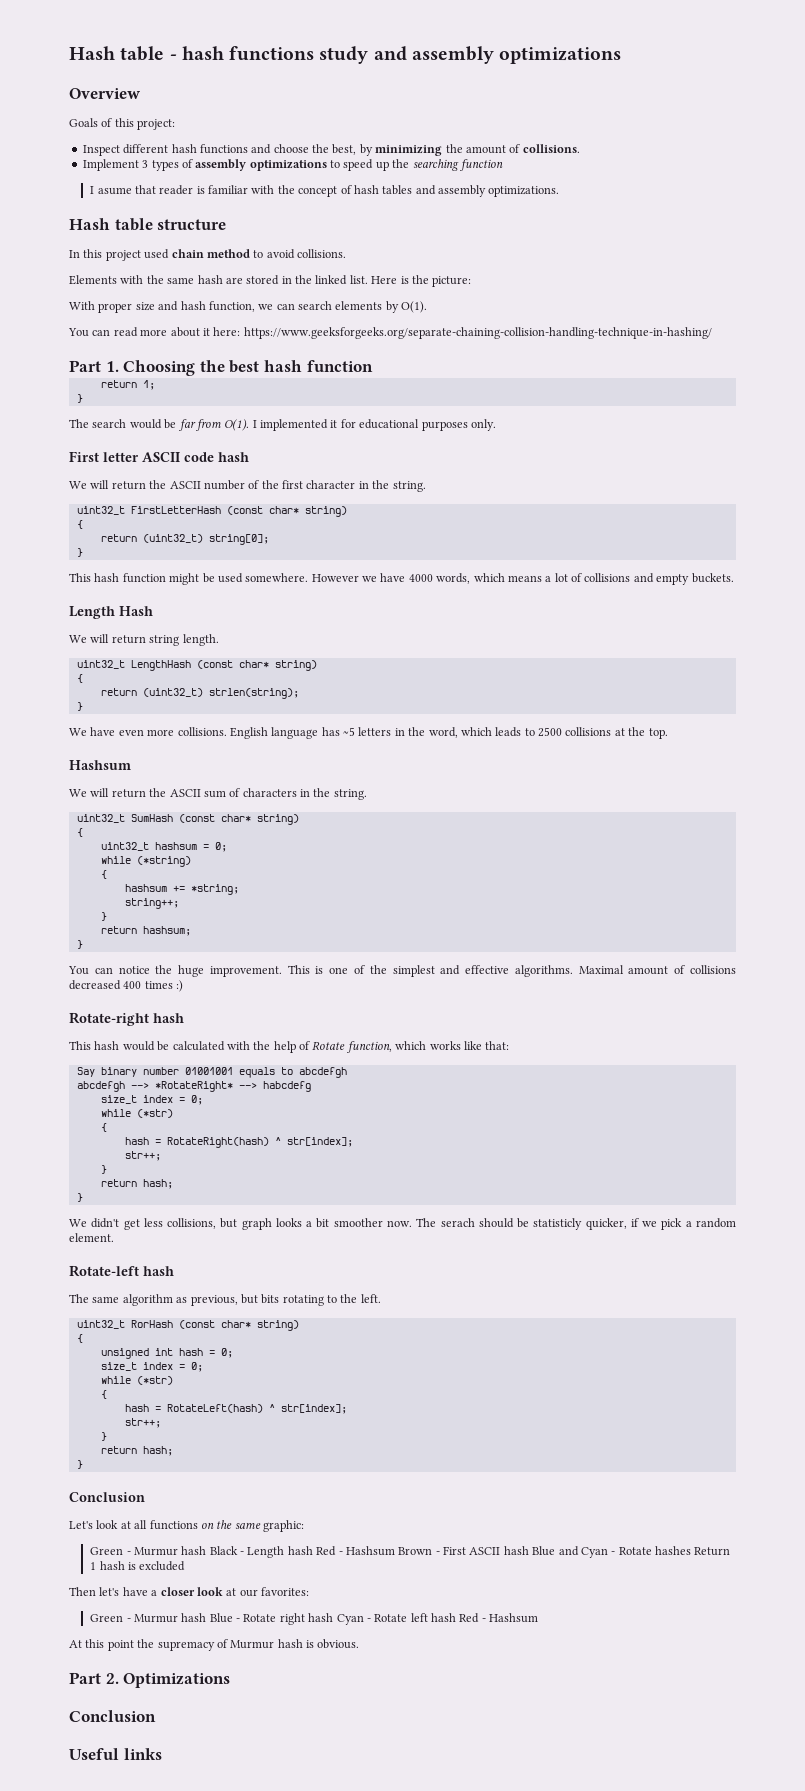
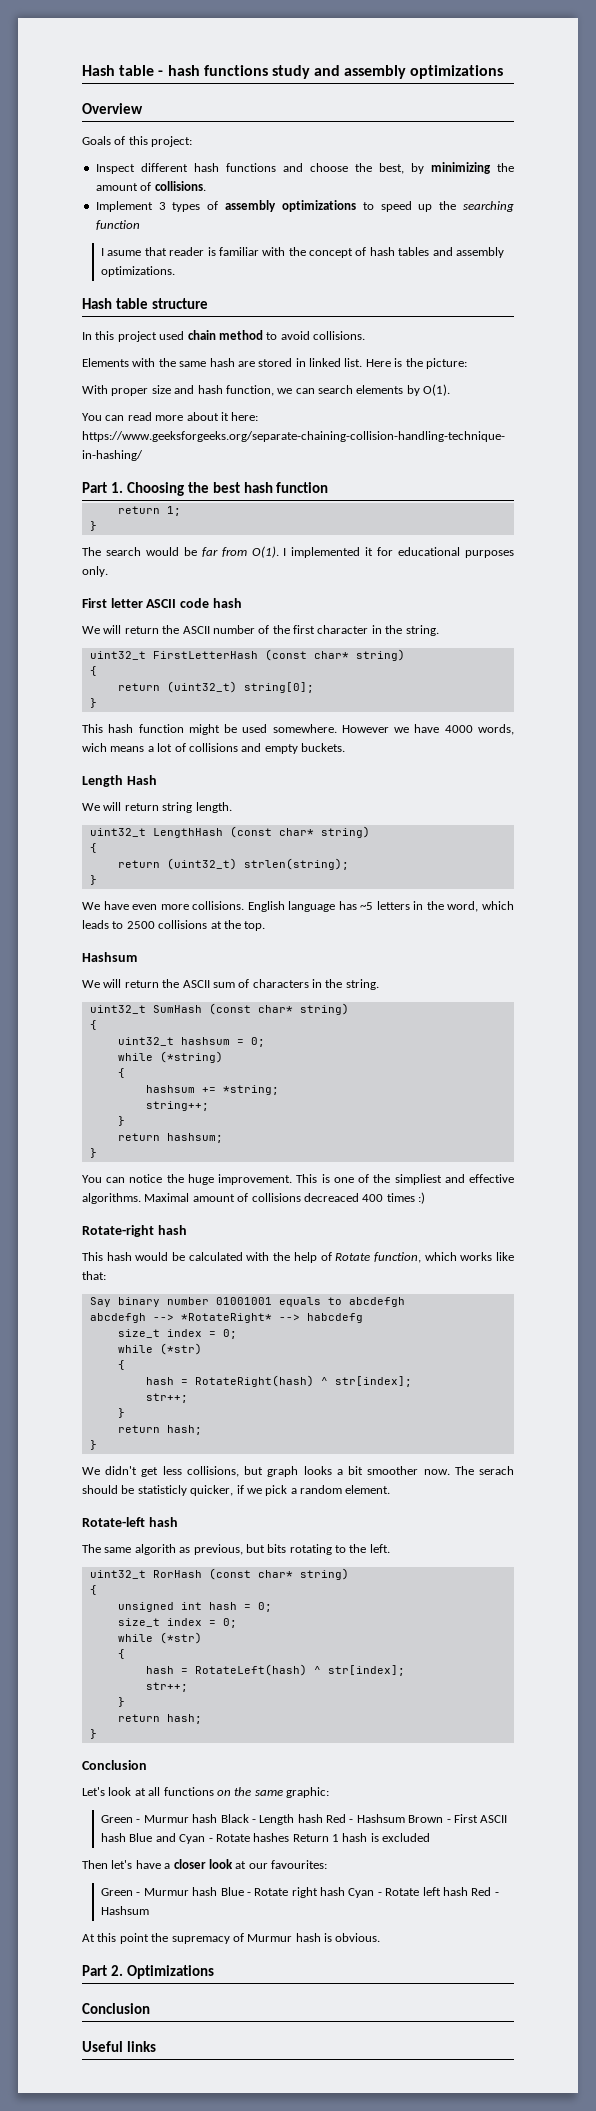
[295,275,312,284] the -> (306, 362) none
[473,573,505,582] which -> [82,743,107,752] wich
[392,965,435,977] simplest -> [394,1174,442,1185] simpliest
[69,980,121,990] decreased -> [303,1193,359,1202] decreaced
[122,1294,173,1306] algorithm -> [134,1544,176,1555] algorith
[261,1587,309,1596] favorites: -> [271,1860,327,1869] favourites:

